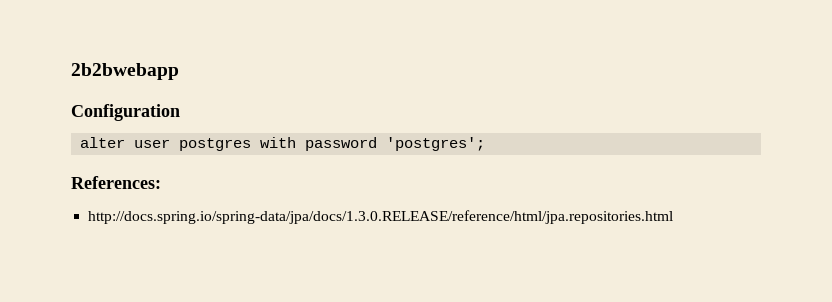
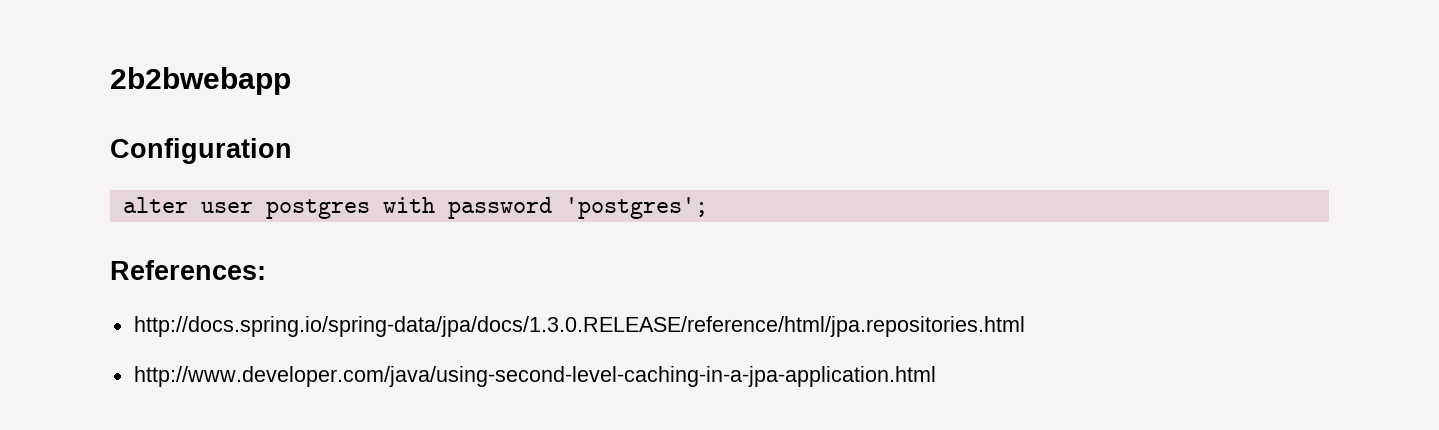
(674, 217) none -> [133,366,936,387] // http://www.developer.com/java/using-second-level-caching-in-a-jpa-application.html

